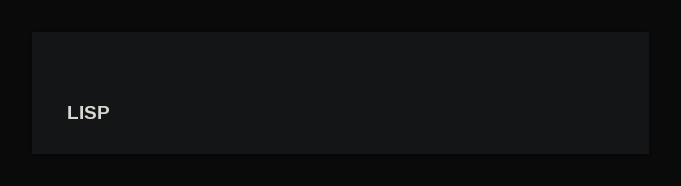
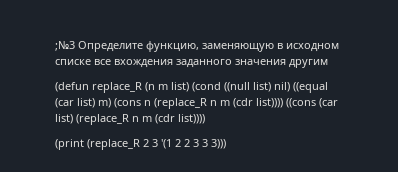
[67,106,110,119] LISP -> [55,41,339,52] [55,59,328,68] [55,82,328,93] [55,98,338,109] [55,114,205,125] [55,139,226,150] ;№3 Определите функцию, заменяющую в исходном списке все вхождения заданного значения другим // (defun replace_R (n m list) (cond ((null list) nil) ((equal (car list) m) (cons n (replace_R n m (cdr list)))) ((cons (car list) (replace_R n m (cdr list)))) // (print (replace_R 2 3 '(1 2 2 3 3 3)))

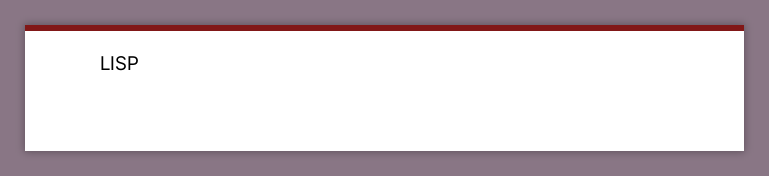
[55,41,339,52] [55,59,328,68] [55,82,328,93] [55,98,338,109] [55,114,205,125] [55,139,226,150] ;№3 Определите функцию, заменяющую в исходном списке все вхождения заданного значения другим // (defun replace_R (n m list) (cond ((null list) nil) ((equal (car list) m) (cons n (replace_R n m (cdr list)))) ((cons (car list) (replace_R n m (cdr list)))) // (print (replace_R 2 3 '(1 2 2 3 3 3))) -> [100,56,139,71] LISP

